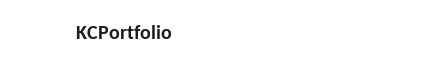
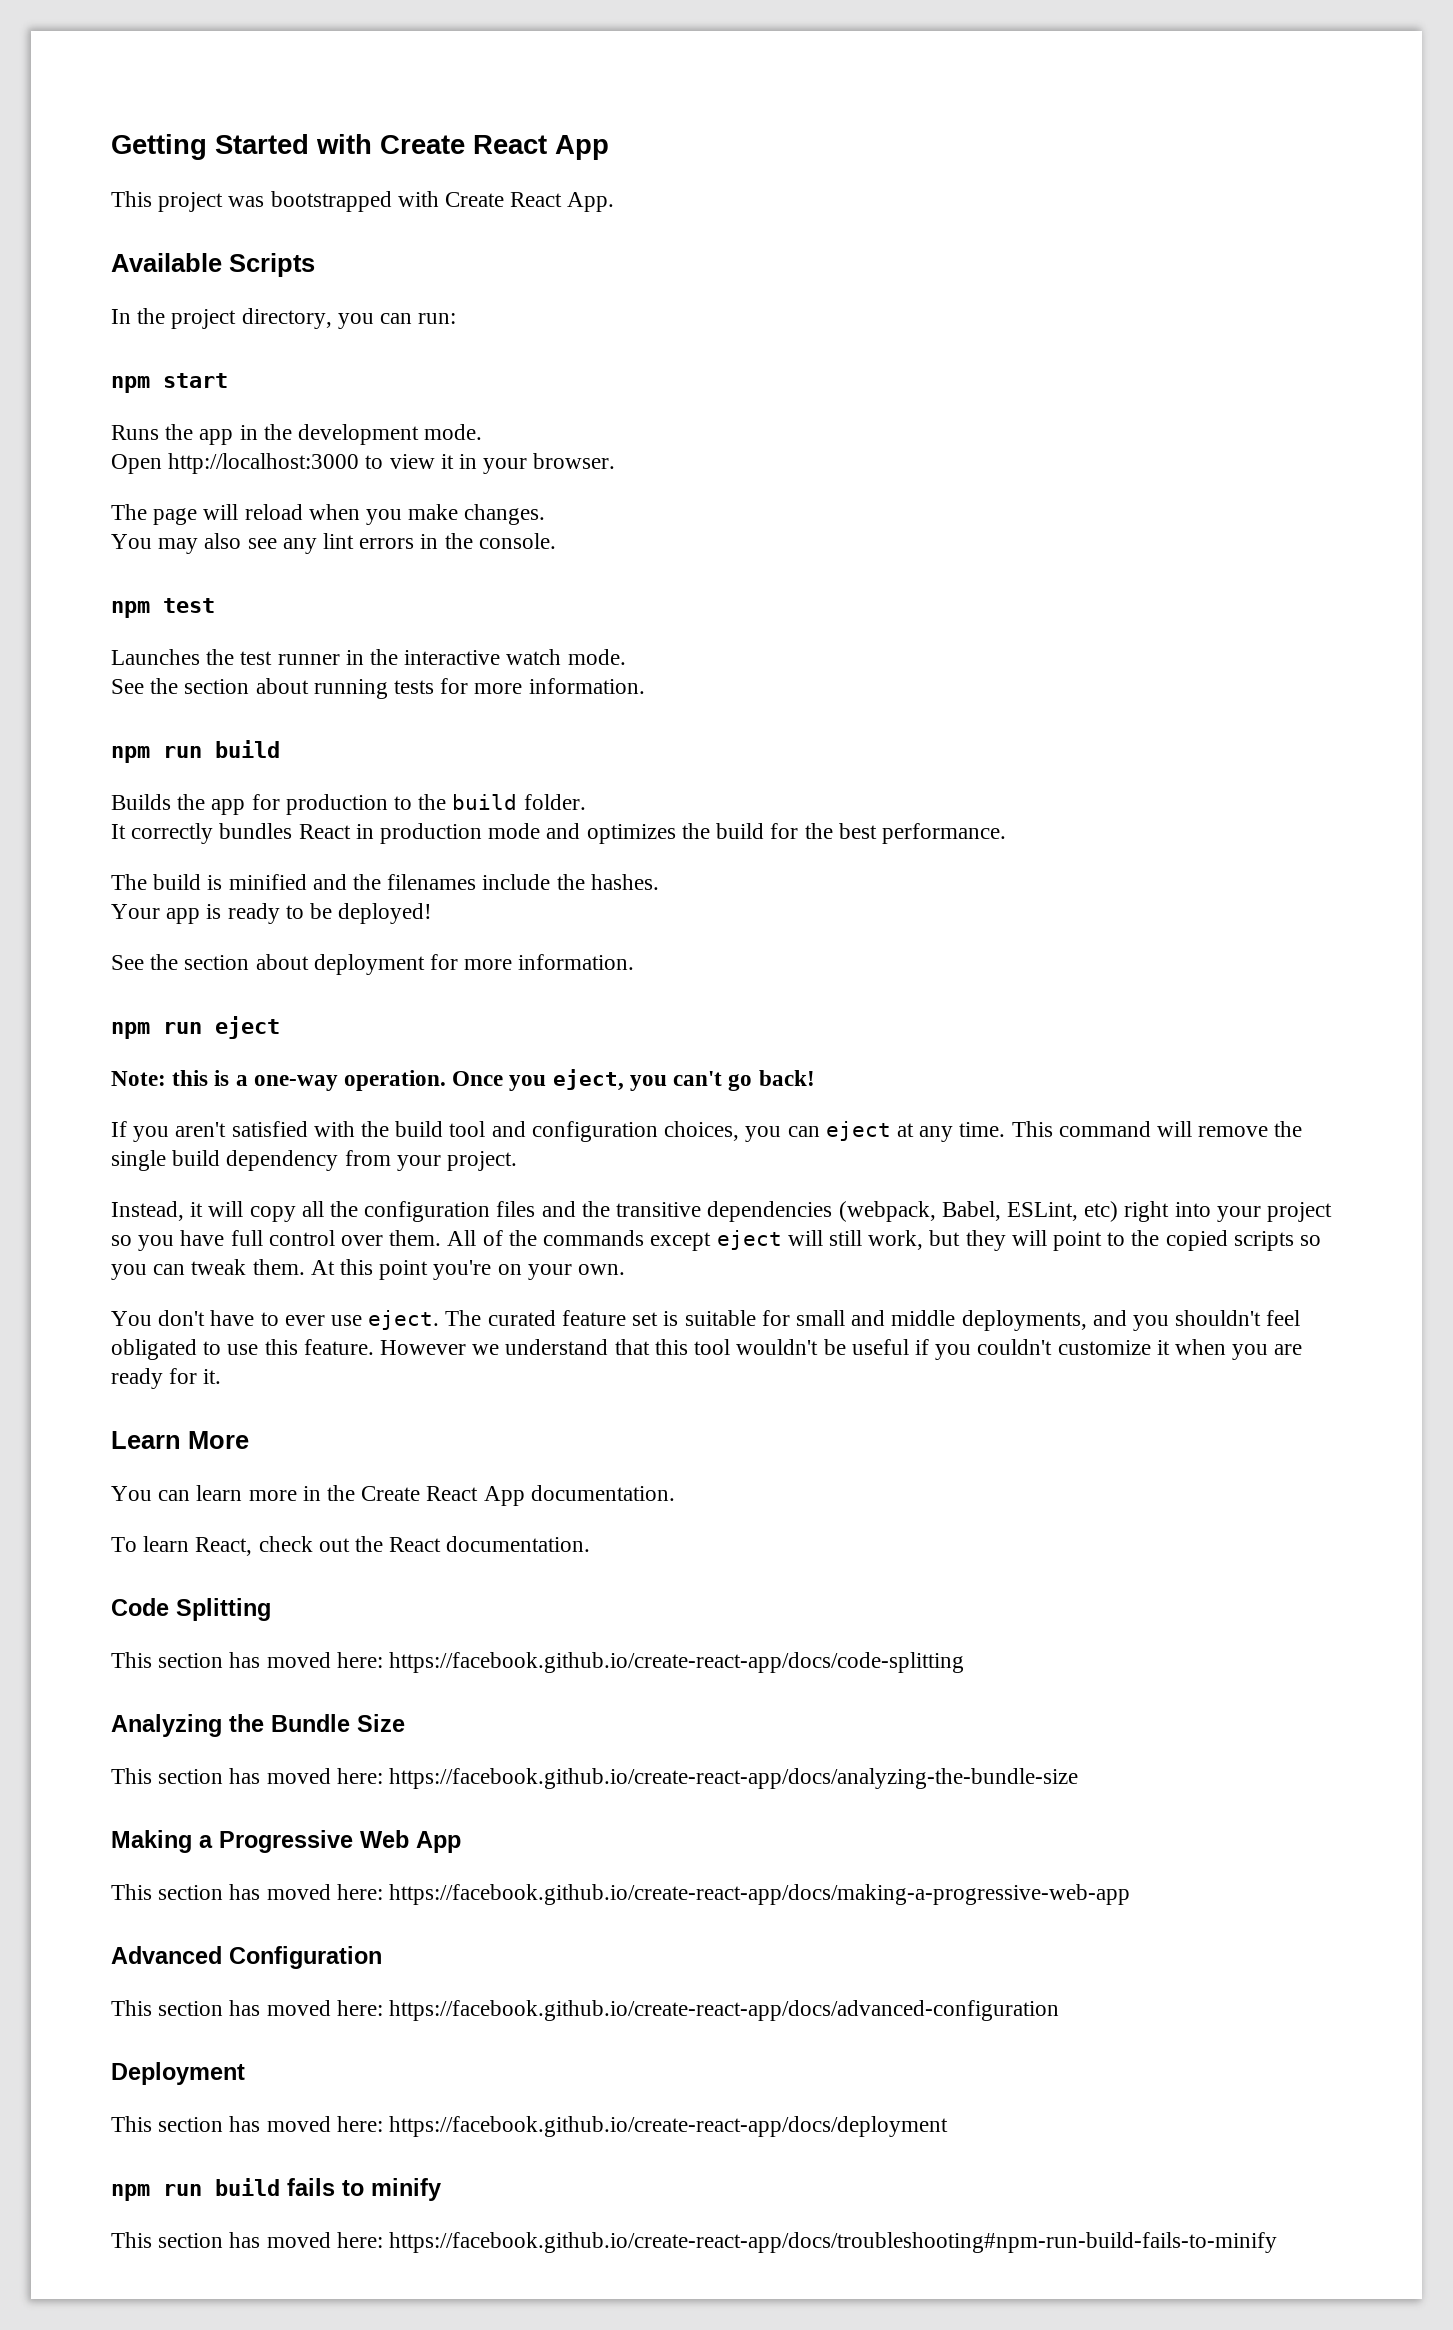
[76,25,172,39] KCPortfolio -> [111,134,609,160] [111,191,615,212] [111,253,315,277] [111,308,457,329] [111,373,228,393] [111,424,483,445] [111,453,616,474] [111,504,546,525] [111,533,556,554] [111,598,215,618] [111,649,626,665] [111,678,645,699] [111,740,280,763] [111,794,586,815] [111,823,1006,844] [111,874,659,890] [111,903,433,924] [111,954,635,975] [111,1016,280,1039] [111,1069,815,1091] [111,1121,1303,1142] [111,1150,518,1171] [111,1201,1332,1222] [111,1230,1322,1251] [111,1259,626,1280] [111,1310,1301,1331] [111,1339,1303,1360] [111,1368,222,1389] [111,1431,249,1449] [111,1485,675,1506] [111,1536,591,1556] [111,1598,271,1621] [111,1652,965,1673] [111,1714,405,1737] [111,1768,1079,1789] [111,1830,461,1853] [111,1884,1131,1905] [111,1946,382,1969] [111,2000,1060,2021] [111,2062,245,2085] [111,2116,949,2137] [111,2178,441,2201] [111,2232,1278,2253] Getting Started with Create React App // This project was bootstrapped with Create React App. // Available Scripts // In the project directory, you can run: // npm start // Runs the app in the development mode. // Open http://localhost:3000 to view it in your browser. // The page will reload when you make changes. // You may also see any lint errors in the console. // npm test // Launches the test runner in the interactive watch mode. // See the section about running tests for more information. // npm run build // Builds the app for production to the build folder. // It correctly bundles React in production mode and optimizes the build for the best performance. // The build is minified and the filenames include the hashes. // Your app is ready to be deployed! // See the section about deployment for more information. // npm run eject // Note: this is a one-way operation. Once you eject, you can't go back! // If you aren't satisfied with the build tool and configuration choices, you can eject at any time. This command will remove the single build dependency from your project. // Instead, it will copy all the configuration files and the transitive dependencies (webpack, Babel, ESLint, etc) right into your project so you have full control over them. All of the commands except eject will still work, but they will point to the copied scripts so you can tweak them. At this point you're on your own. // You don't have to ever use eject. The curated feature set is suitable for small and middle deployments, and you shouldn't feel obligated to use this feature. However we understand that this tool wouldn't be useful if you couldn't customize it when you are ready for it. // Learn More // You can learn more in the Create React App documentation. // To learn React, check out the React documentation. // Code Splitting // This section has moved here: https://facebook.github.io/create-react-app/docs/code-splitting // Analyzing the Bundle Size // This section has moved here: https://facebook.github.io/create-react-app/docs/analyzing-the-bundle-size // Making a Progressive Web App // This section has moved here: https://facebook.github.io/create-react-app/docs/making-a-progressive-web-app // Advanced Configuration // This section has moved here: https://facebook.github.io/create-react-app/docs/advanced-configuration // Deployment // This section has moved here: https://facebook.github.io/create-react-app/docs/deployment // npm run build fails to minify // This section has moved here: https://facebook.github.io/create-react-app/docs/troubleshooting#npm-run-build-fails-to-minify

